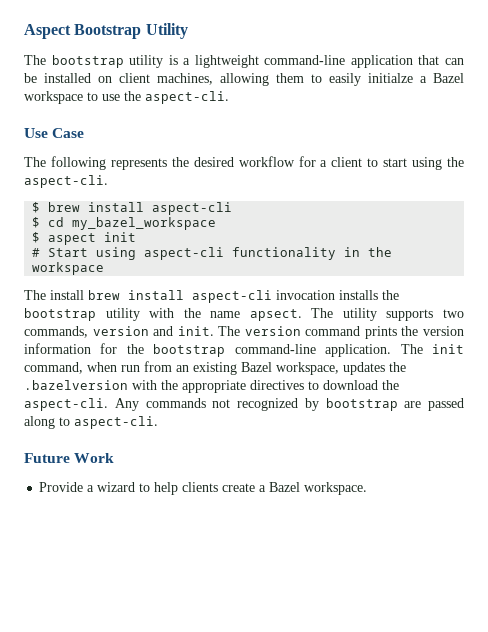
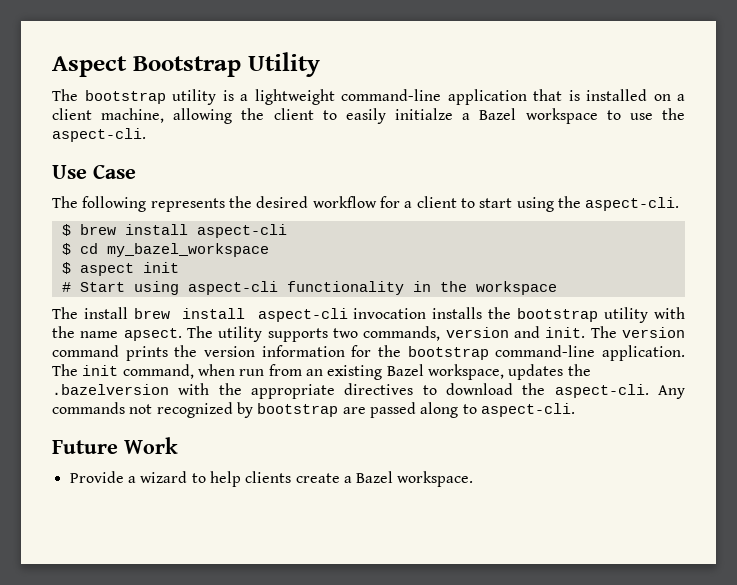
[444,58,464,65] [24,73,304,86] can be installed on client machines, allowing them -> [568,89,685,101] [52,108,314,124] is installed on a client machine, allowing the client

